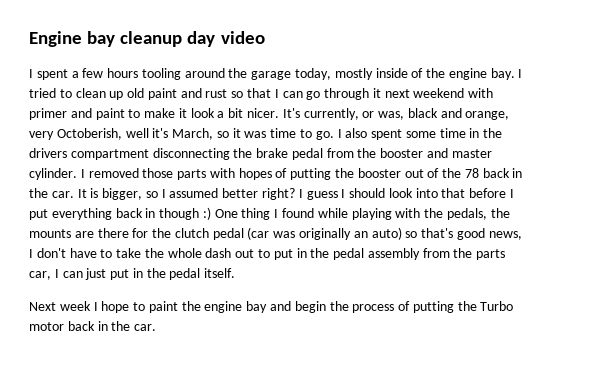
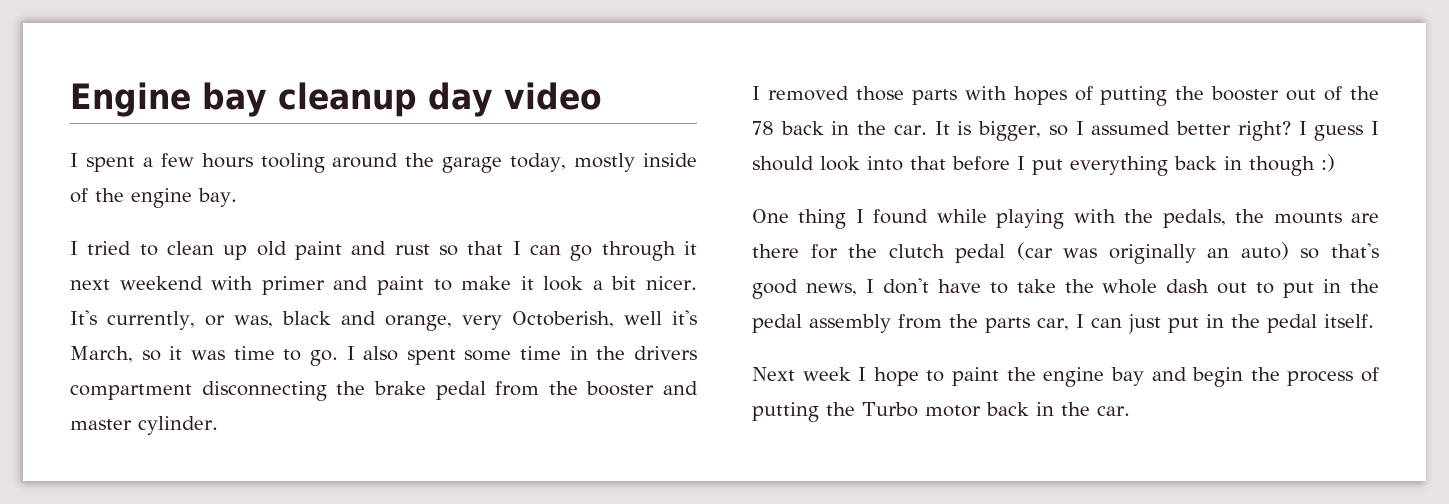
(515, 74) none -> (237, 197) //
(77, 174) none -> (218, 425) //
(211, 213) none -> (1335, 163) //

